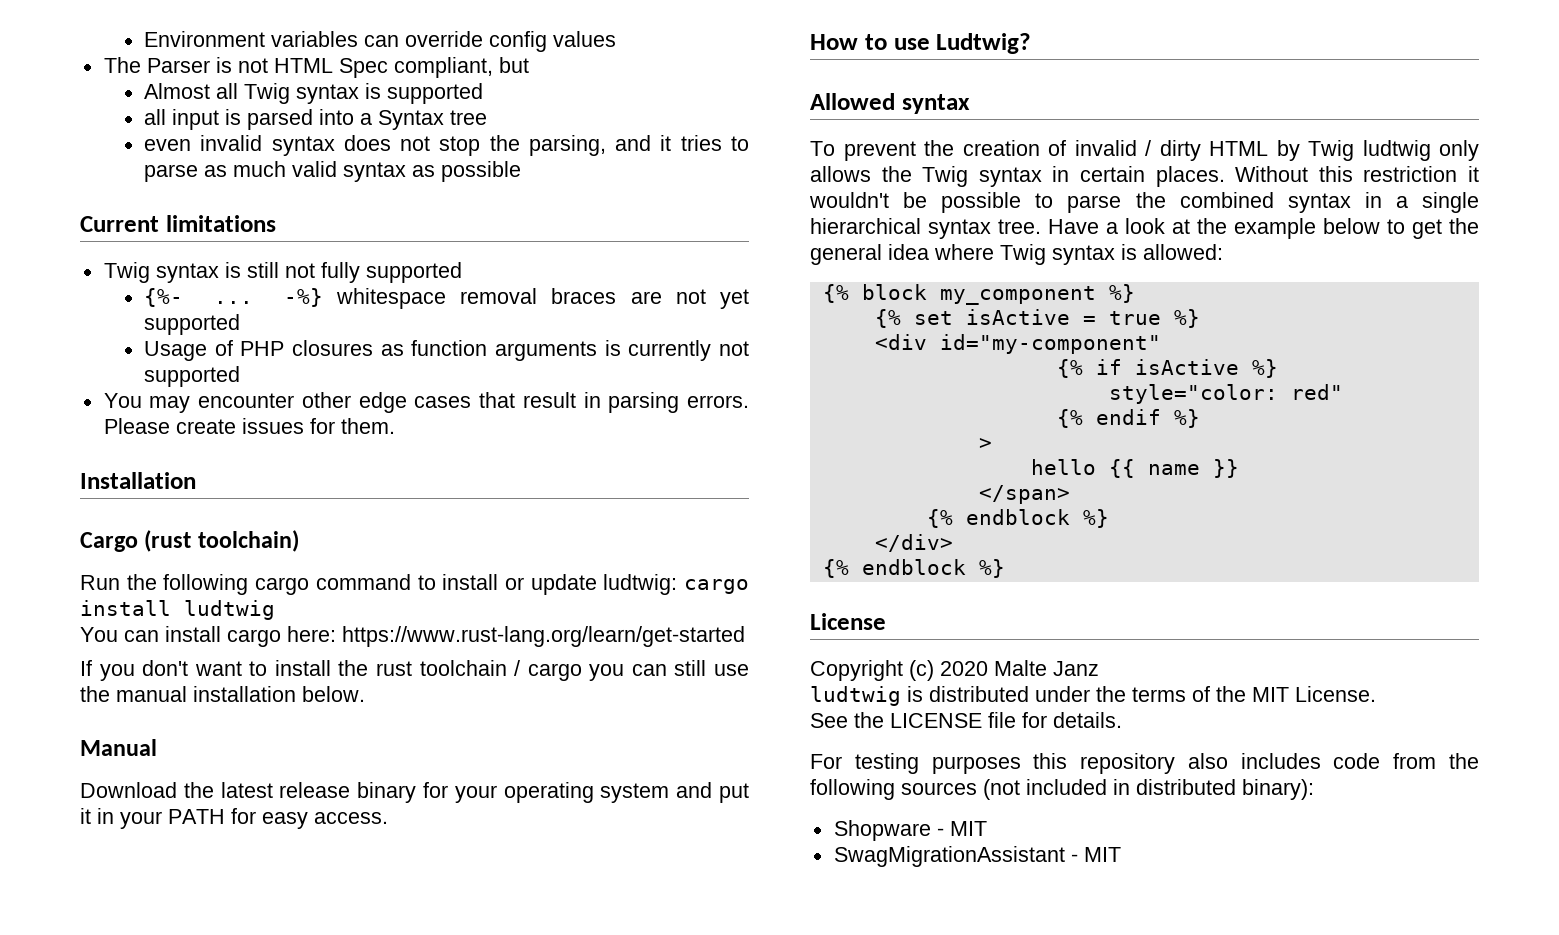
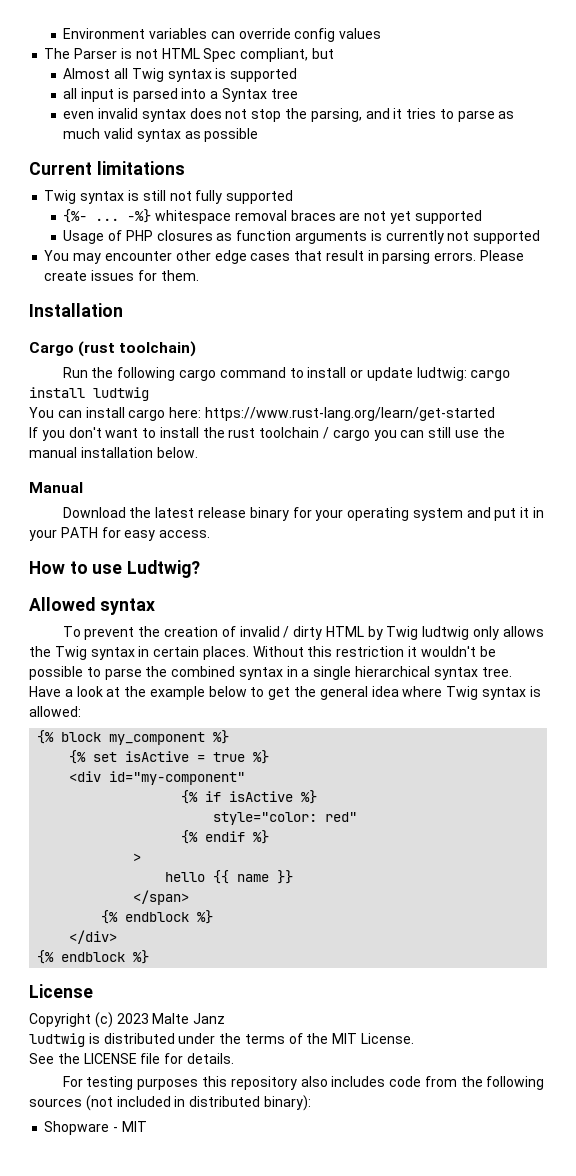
[940,661,988,676] 2020 -> [116,1013,149,1024] 2023
[833,846,1121,867] // SwagMigrationAssistant - MIT -> (147, 1126) none

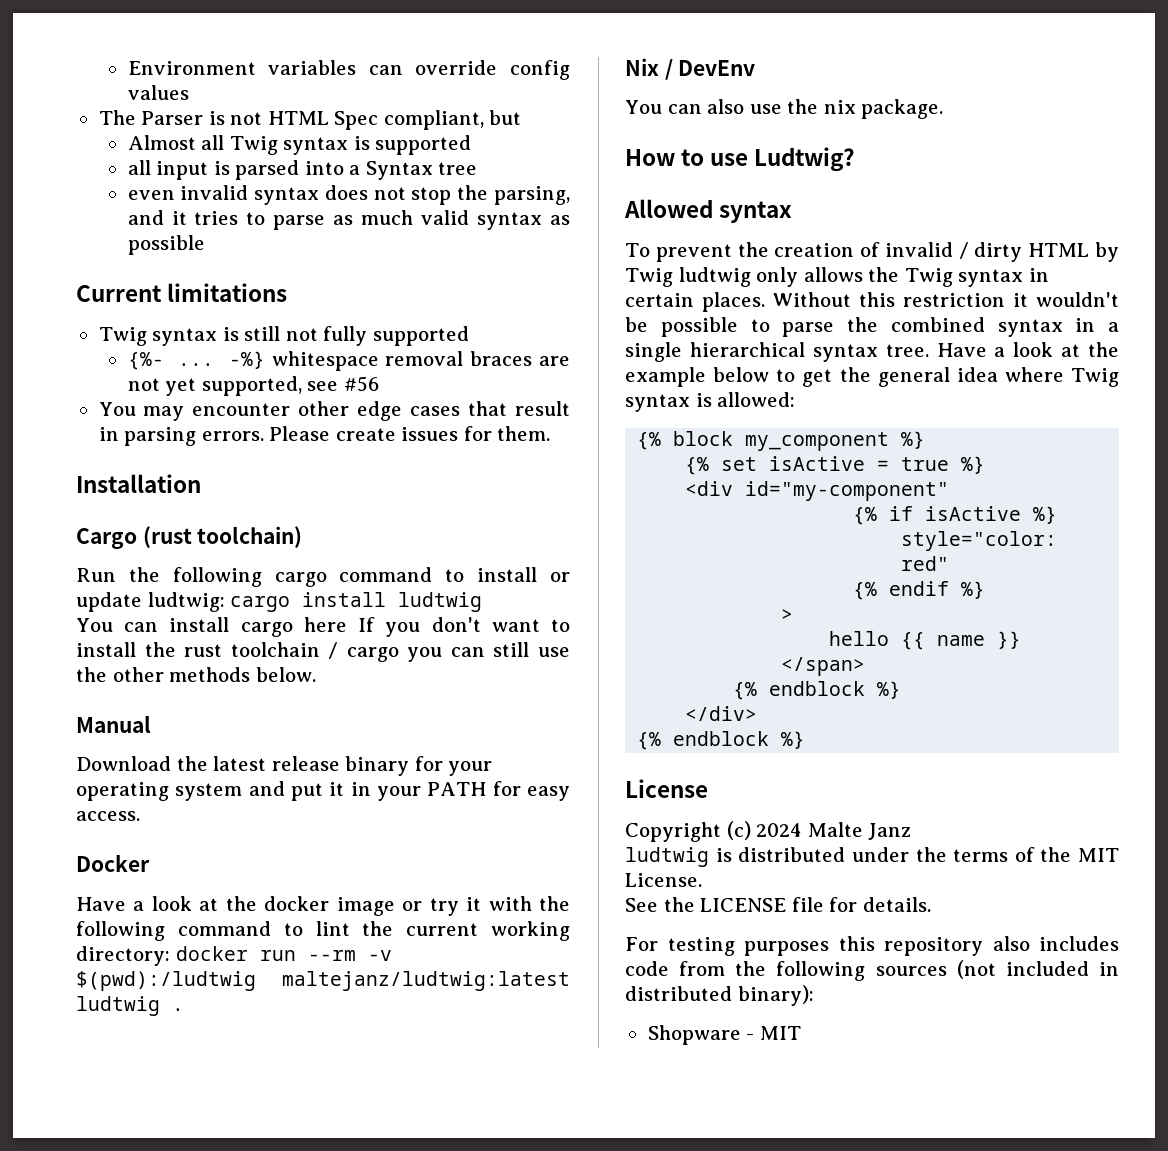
[414,210,482,224] [63,230,541,244] supported // Usage of PHP closures as function arguments is currently not supported -> [201,376,379,396] supported, see #56
[169,407,495,421] here: https://www.rust-lang.org/learn/get-started // -> [303,617,347,632] here
[29,447,153,458] manual installation -> [112,667,251,682] other methods
(211, 534) none -> [76,855,150,872] [76,896,570,916] [76,921,570,941] [76,946,392,966] [76,971,570,991] [76,996,184,1016] [625,58,756,80] [625,99,944,119] // Docker // Have a look at the docker image or try it with the following command to lint the current working directory: docker run --rm -v $(pwd):/ludtwig maltejanz/ludtwig:latest ludtwig . // Nix / DevEnv // You can also use the nix package.
[116,1013,149,1024] 2023 -> [756,823,803,837] 2024

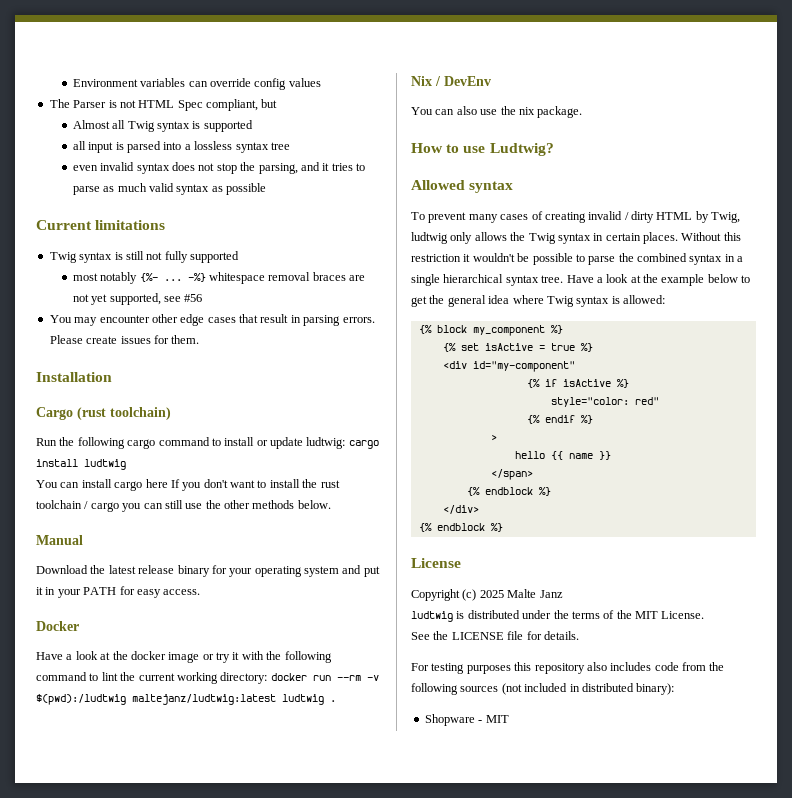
[365,161,433,180] Syntax -> [194,141,269,153] lossless syntax
(469, 336) none -> [72,272,138,284] most notably
[737,242,881,257] the creation of -> [468,211,586,223] many cases of creating
[625,268,673,287] Twig -> [711,212,741,223] Twig,
[756,823,803,837] 2024 -> [479,590,504,598] 2025

